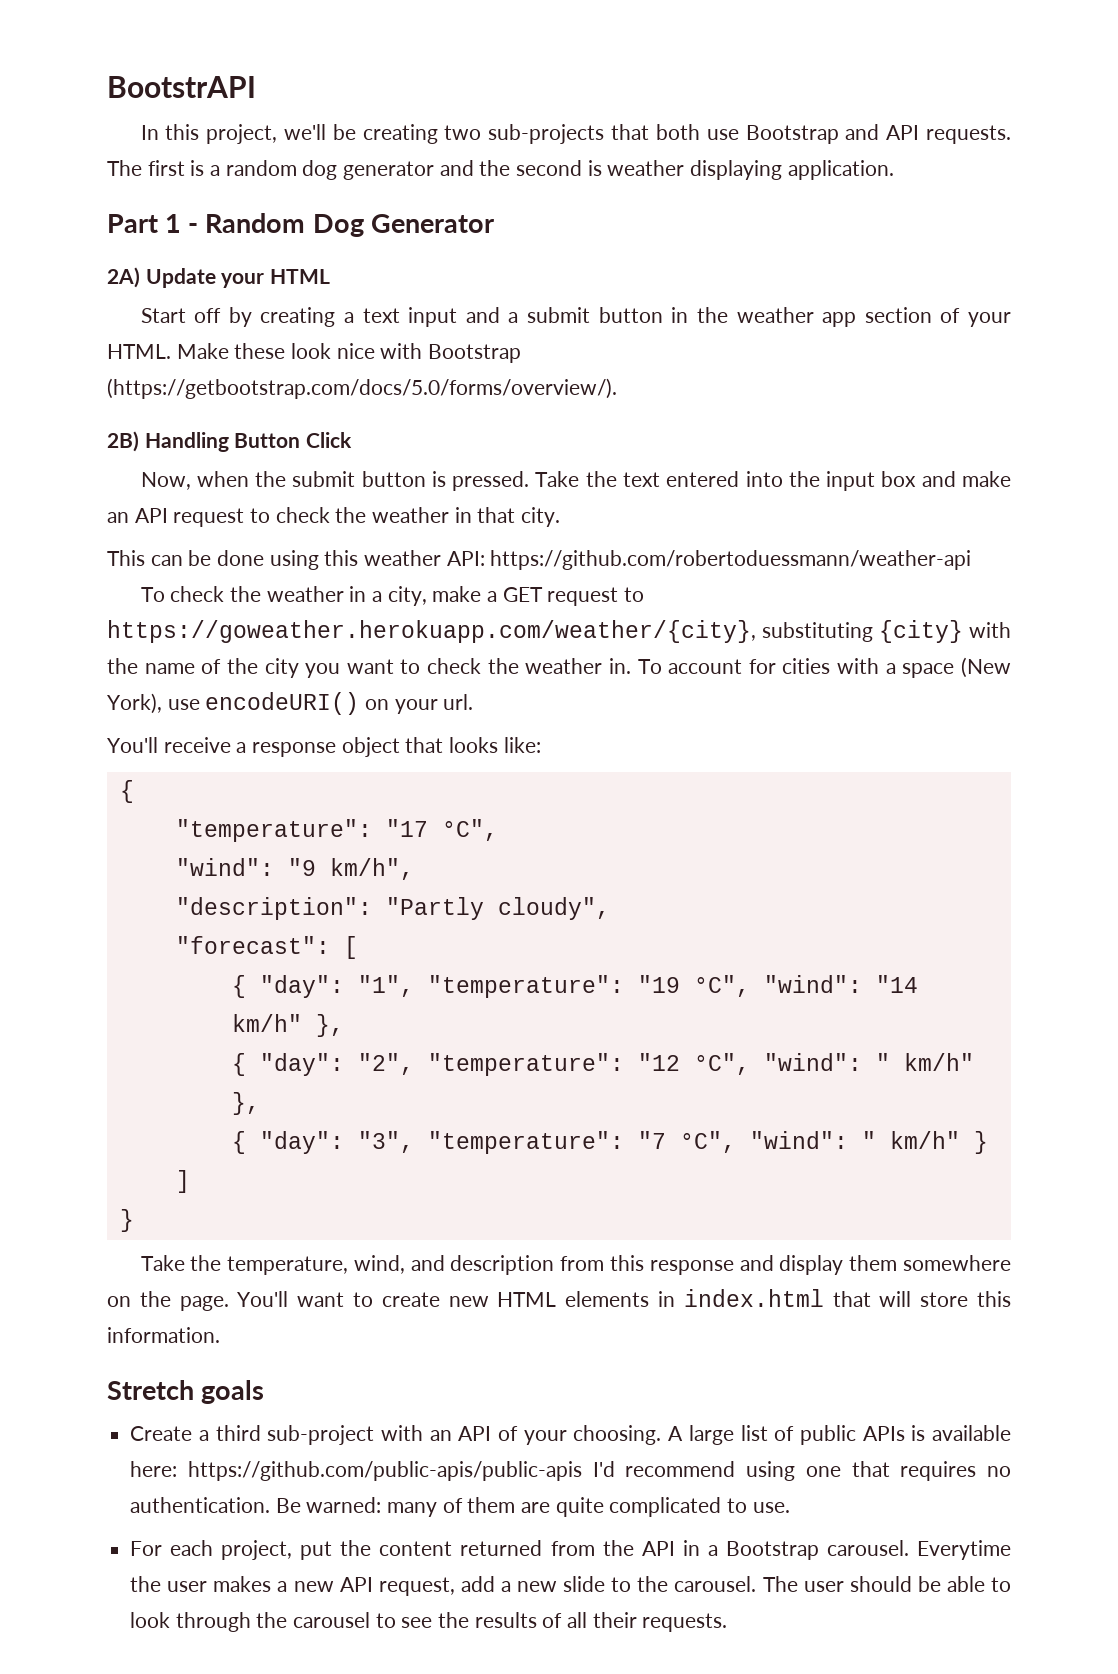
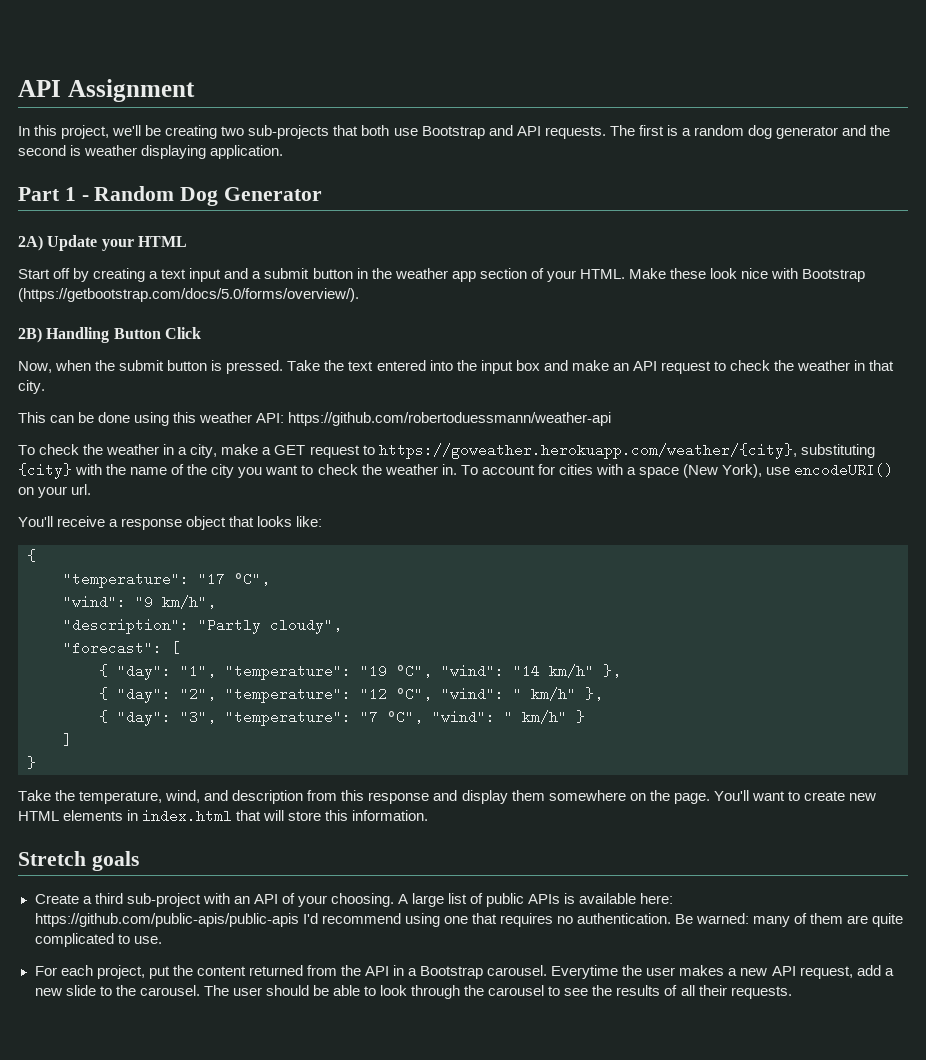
[107,76,256,98] BootstrAPI -> [18,79,195,102] API Assignment

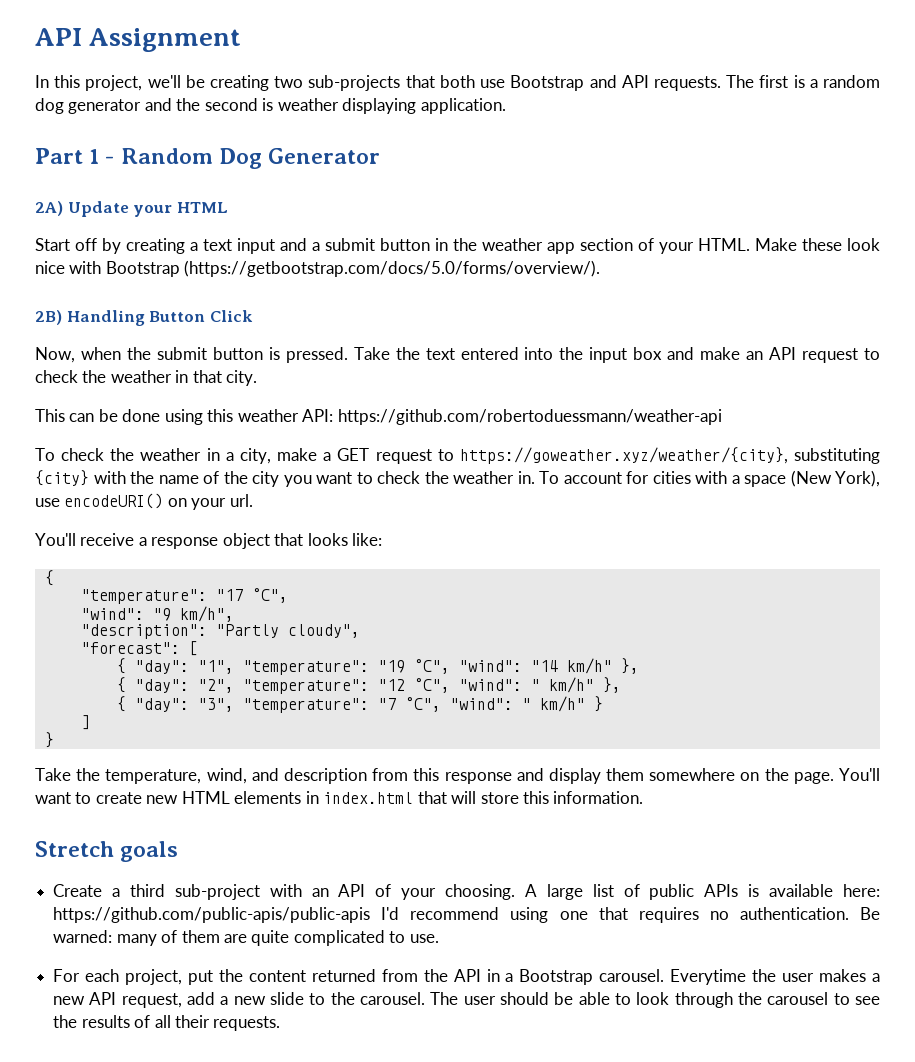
[378,443,797,459] https://goweather.herokuapp.com/weather/{city}, -> [459,447,788,464] https://goweather.xyz/weather/{city},

